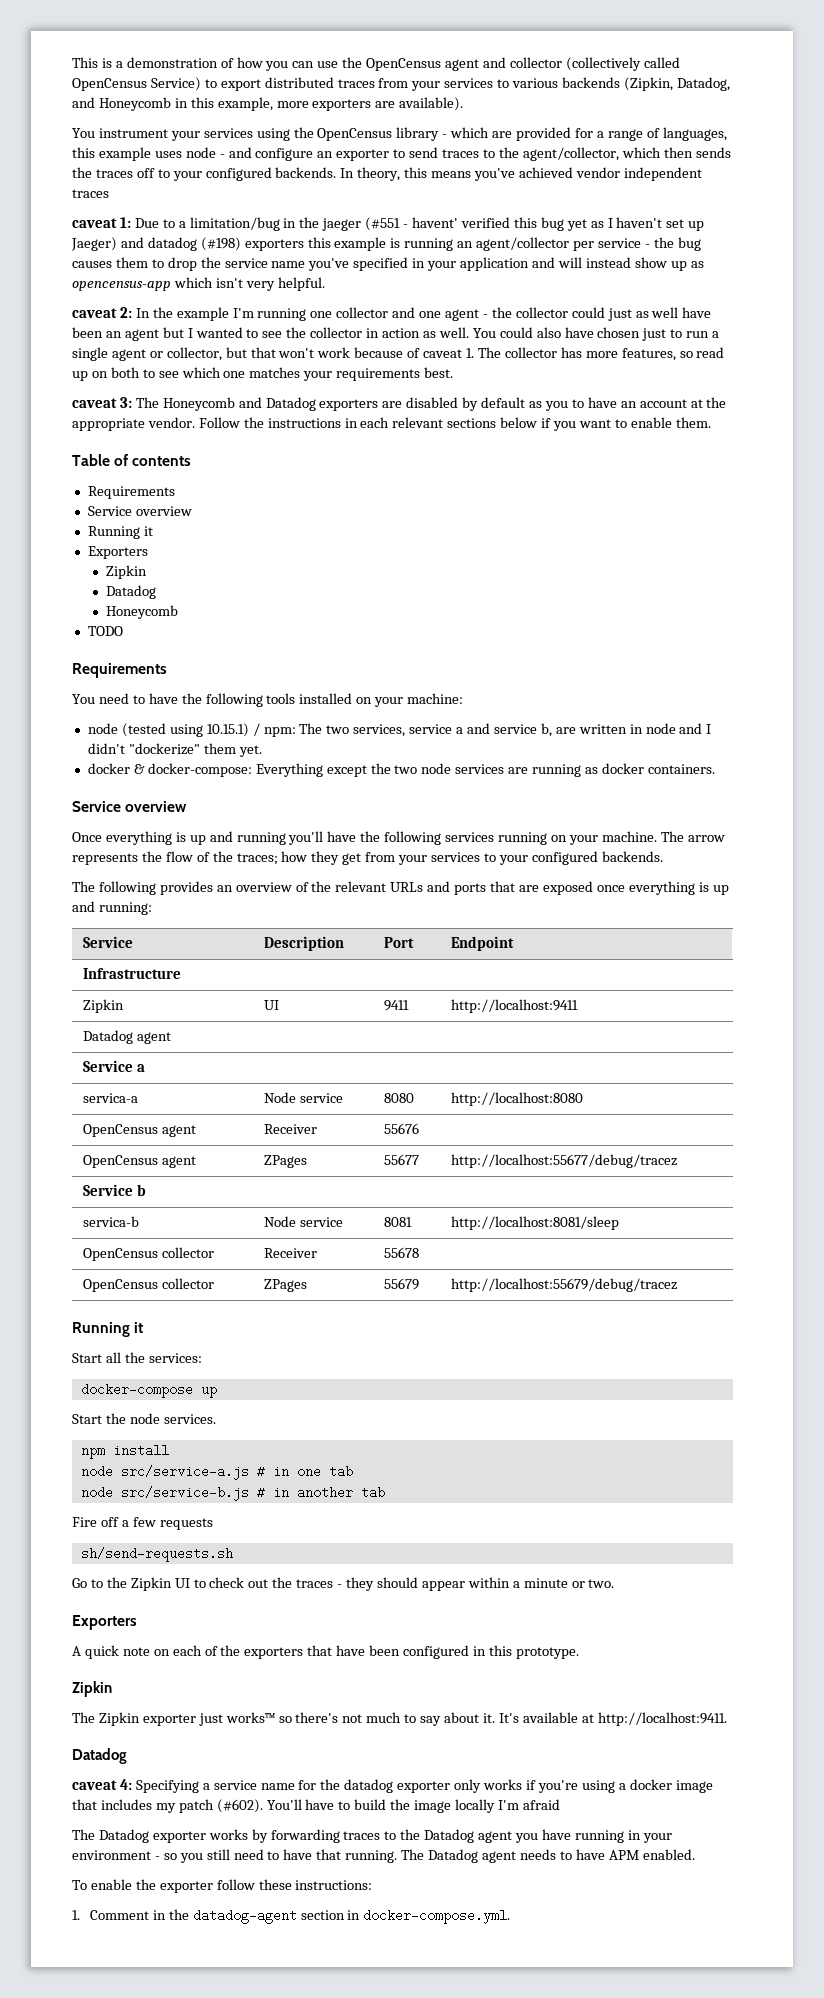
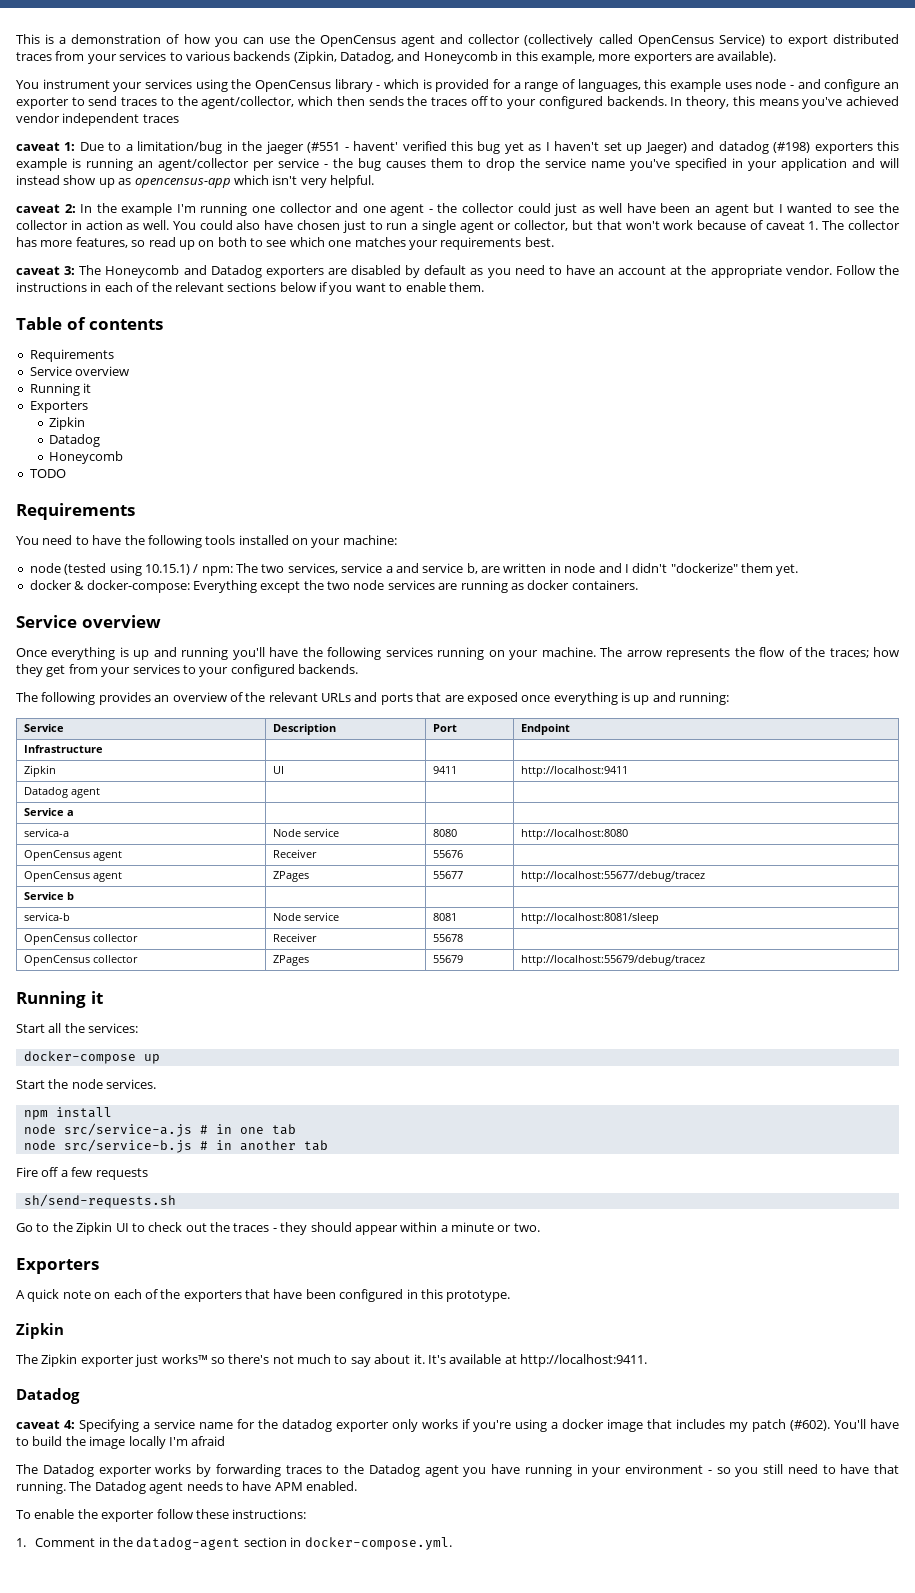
[492,131,513,138] are -> [422,79,432,89] is
(568, 406) none -> [514,265,545,275] need
(390, 422) none -> [136,282,172,292] of the

